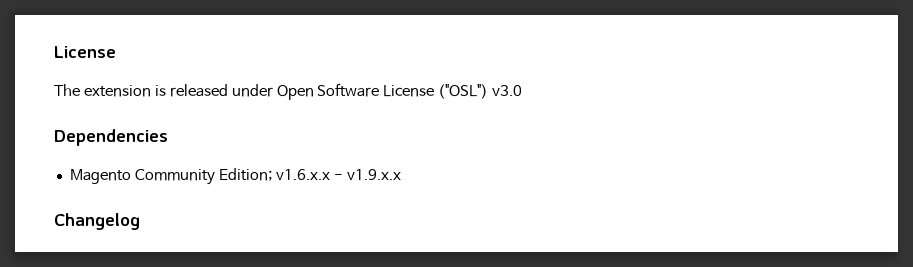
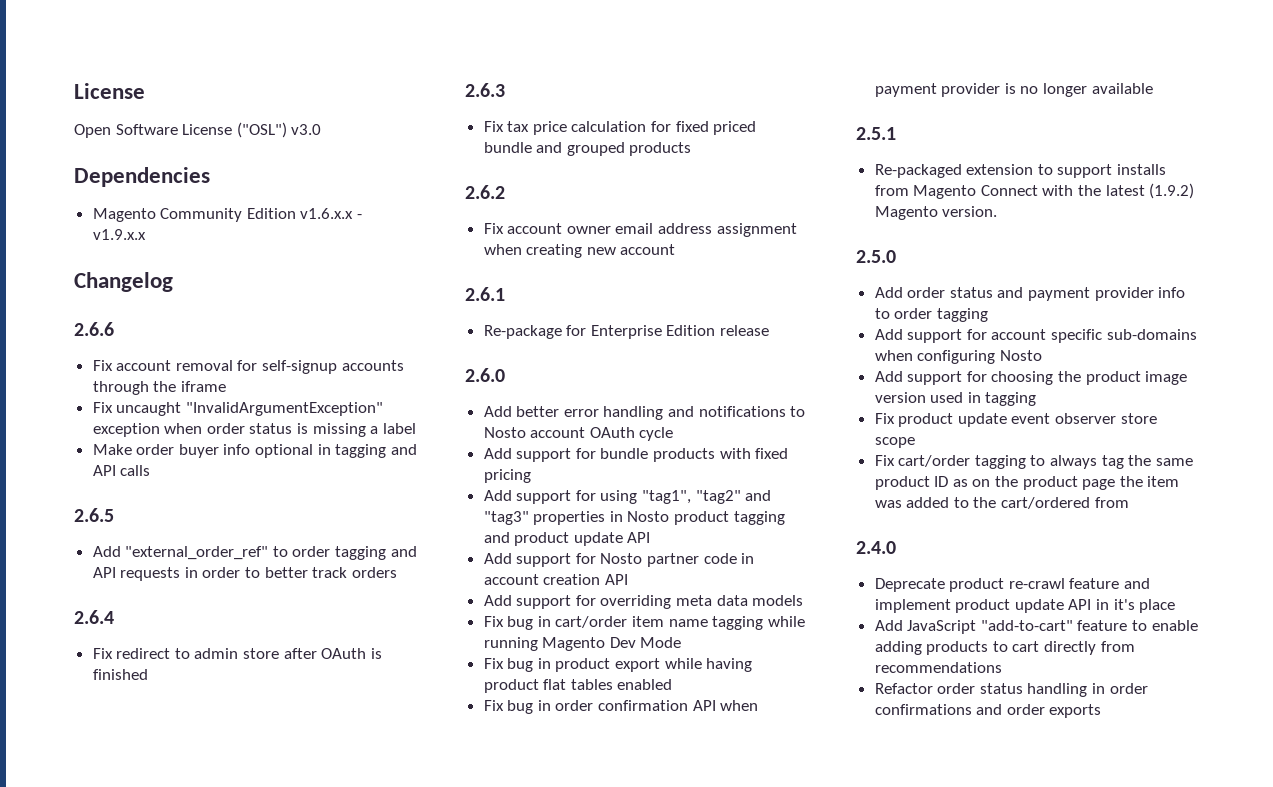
[54,84,273,97] The extension is released under -> (145, 91) none
[218,168,272,181] Edition; -> [246,208,296,219] Edition
(140, 221) none -> [74,322,114,336] [92,360,404,374] [92,381,226,395] [92,402,383,416] [92,423,416,437] [92,444,417,458] [92,465,151,476] [74,508,114,522] [92,546,417,560] [92,567,397,581] [74,610,114,624] [92,648,382,659] [92,669,148,680] [465,83,505,97] [483,121,757,135] [483,142,692,156] [465,185,505,199] [483,223,797,237] [483,244,676,258] [465,287,505,301] [483,325,770,339] [465,368,505,382] [483,406,806,420] [483,427,674,441] [483,448,789,462] [483,469,531,483] [483,490,772,504] [483,511,785,525] [483,532,651,546] [483,553,755,567] [483,574,628,585] [483,595,804,609] [483,616,805,630] [483,637,682,651] [483,658,753,672] [483,679,673,693] [483,700,759,714] [874,83,1153,97] [856,127,896,140] [874,164,1167,178] [874,183,1195,199] [874,206,998,220] [856,250,896,263] [874,287,1186,301] [874,308,988,322] [874,329,1197,343] [874,350,1042,364] [874,371,1188,385] [874,392,1037,406] [874,413,1157,427] [874,437,915,448] [874,455,1193,469] [874,476,1180,490] [874,497,1129,509] [856,541,896,554] [874,578,1151,592] [874,599,1176,613] [874,620,1198,634] [874,641,1135,655] [874,662,1002,673] [874,683,1148,697] [874,704,1102,718] // 2.6.6 // Fix account removal for self-signup accounts through the iframe // Fix uncaught "InvalidArgumentException" exception when order status is missing a label // Make order buyer info optional in tagging and API calls // 2.6.5 // Add "external_order_ref" to order tagging and API requests in order to better track orders // 2.6.4 // Fix redirect to admin store after OAuth is finished // 2.6.3 // Fix tax price calculation for fixed priced bundle and grouped products // 2.6.2 // Fix account owner email address assignment when creating new account // 2.6.1 // Re-package for Enterprise Edition release // 2.6.0 // Add better error handling and notifications to Nosto account OAuth cycle // Add support for bundle products with fixed pricing // Add support for using "tag1", "tag2" and "tag3" properties in Nosto product tagging and product update API // Add support for Nosto partner code in account creation API // Add support for overriding meta data models // Fix bug in cart/order item name tagging while running Magento Dev Mode // Fix bug in product export while having product flat tables enabled // Fix bug in order confirmation API when payment provider is no longer available // 2.5.1 // Re-packaged extension to support installs from Magento Connect with the latest (1.9.2) Magento version. // 2.5.0 // Add order status and payment provider info to order tagging // Add support for account specific sub-domains when configuring Nosto // Add support for choosing the product image version used in tagging // Fix product update event observer store scope // Fix cart/order tagging to always tag the same product ID as on the product page the item was added to the cart/ordered from // 2.4.0 // Deprecate product re-crawl feature and implement product update API in it's place // Add JavaScript "add-to-cart" feature to enable adding products to cart directly from recommendations // Refactor order status handling in order confirmations and order exports

